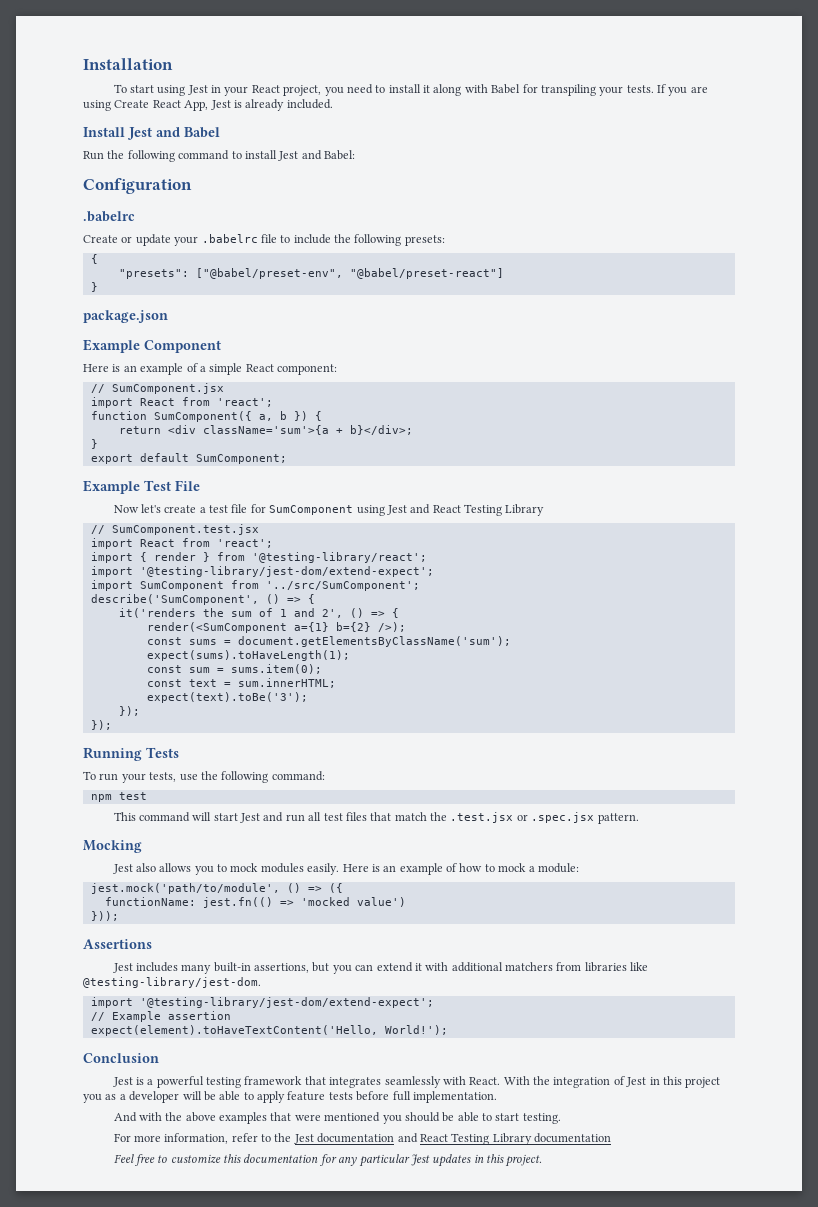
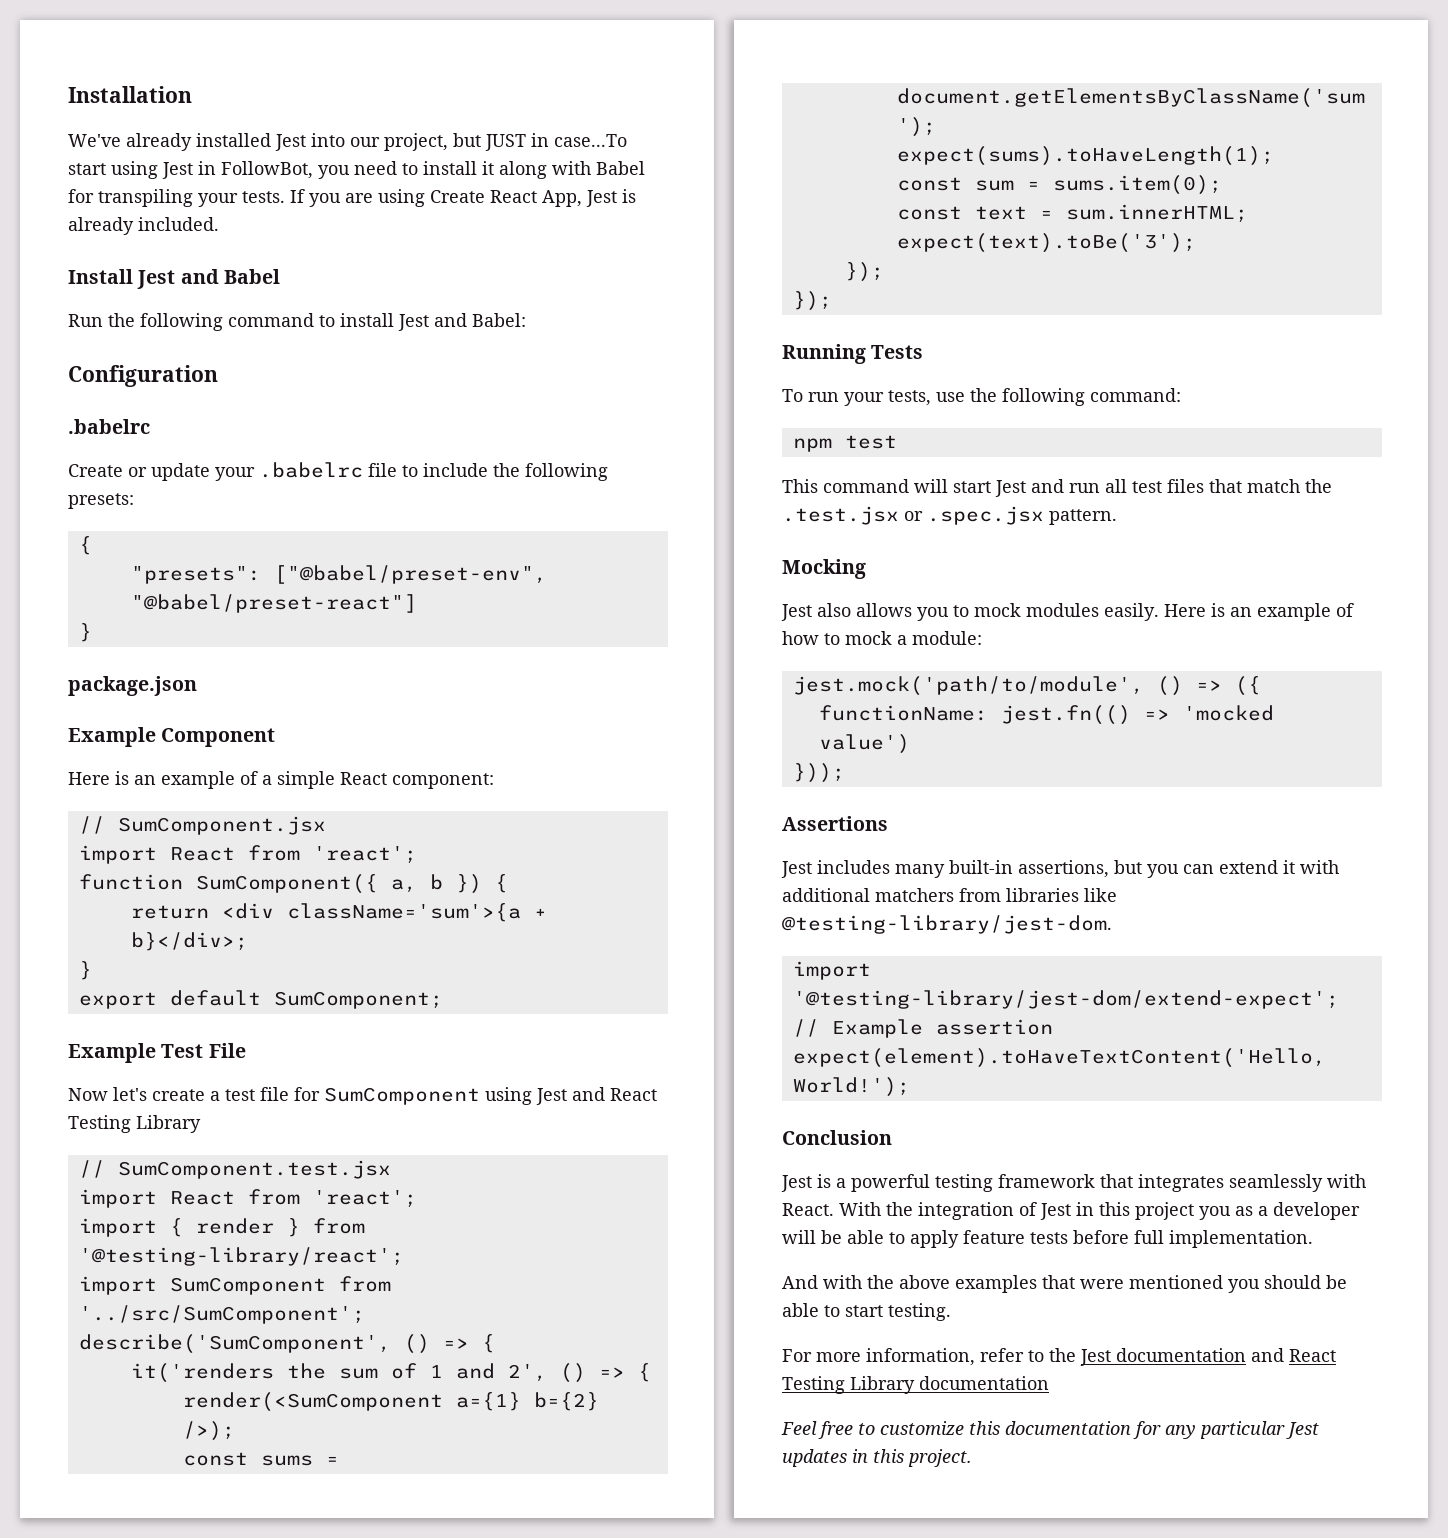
[113,84,127,93] To -> [68,133,627,151] We've already installed Jest into our project, but JUST in case...To
[224,85,322,96] your React project, -> [221,161,313,179] FollowBot,
[90,566,434,577] // import '@testing-library/jest-dom/extend-expect'; -> (404, 1256) none

